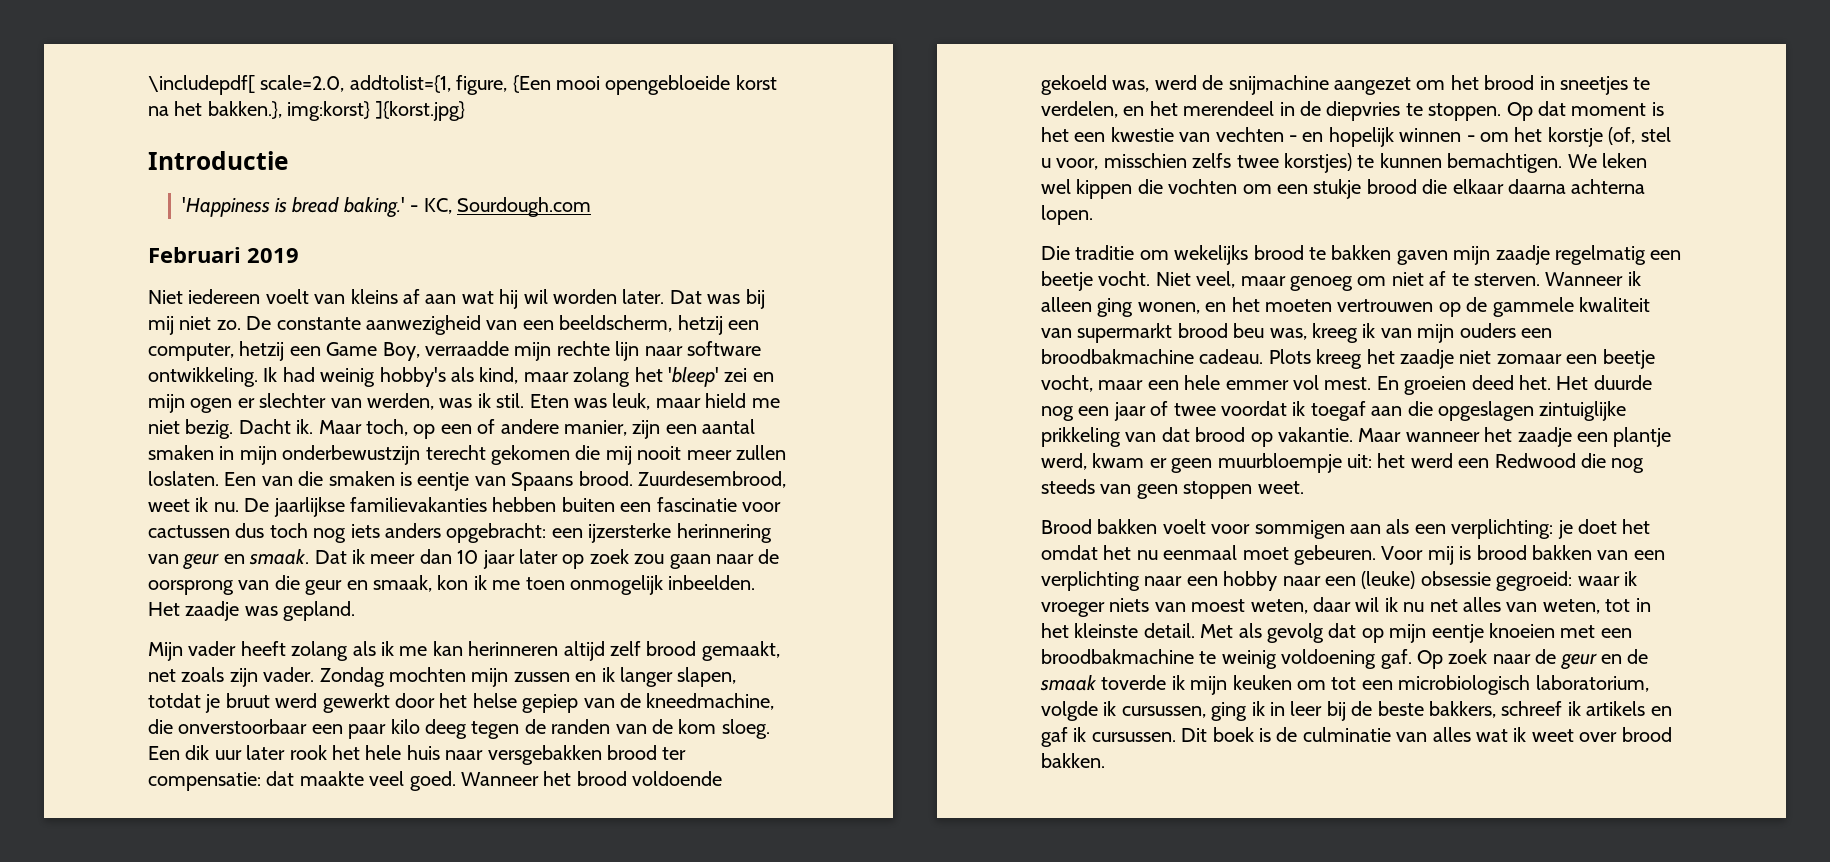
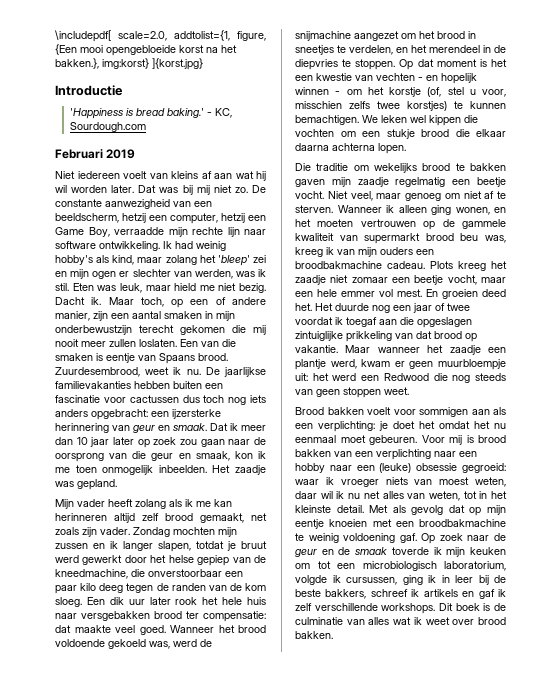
[1091,732,1176,742] cursussen. -> [295,603,436,614] zelf verschillende workshops.

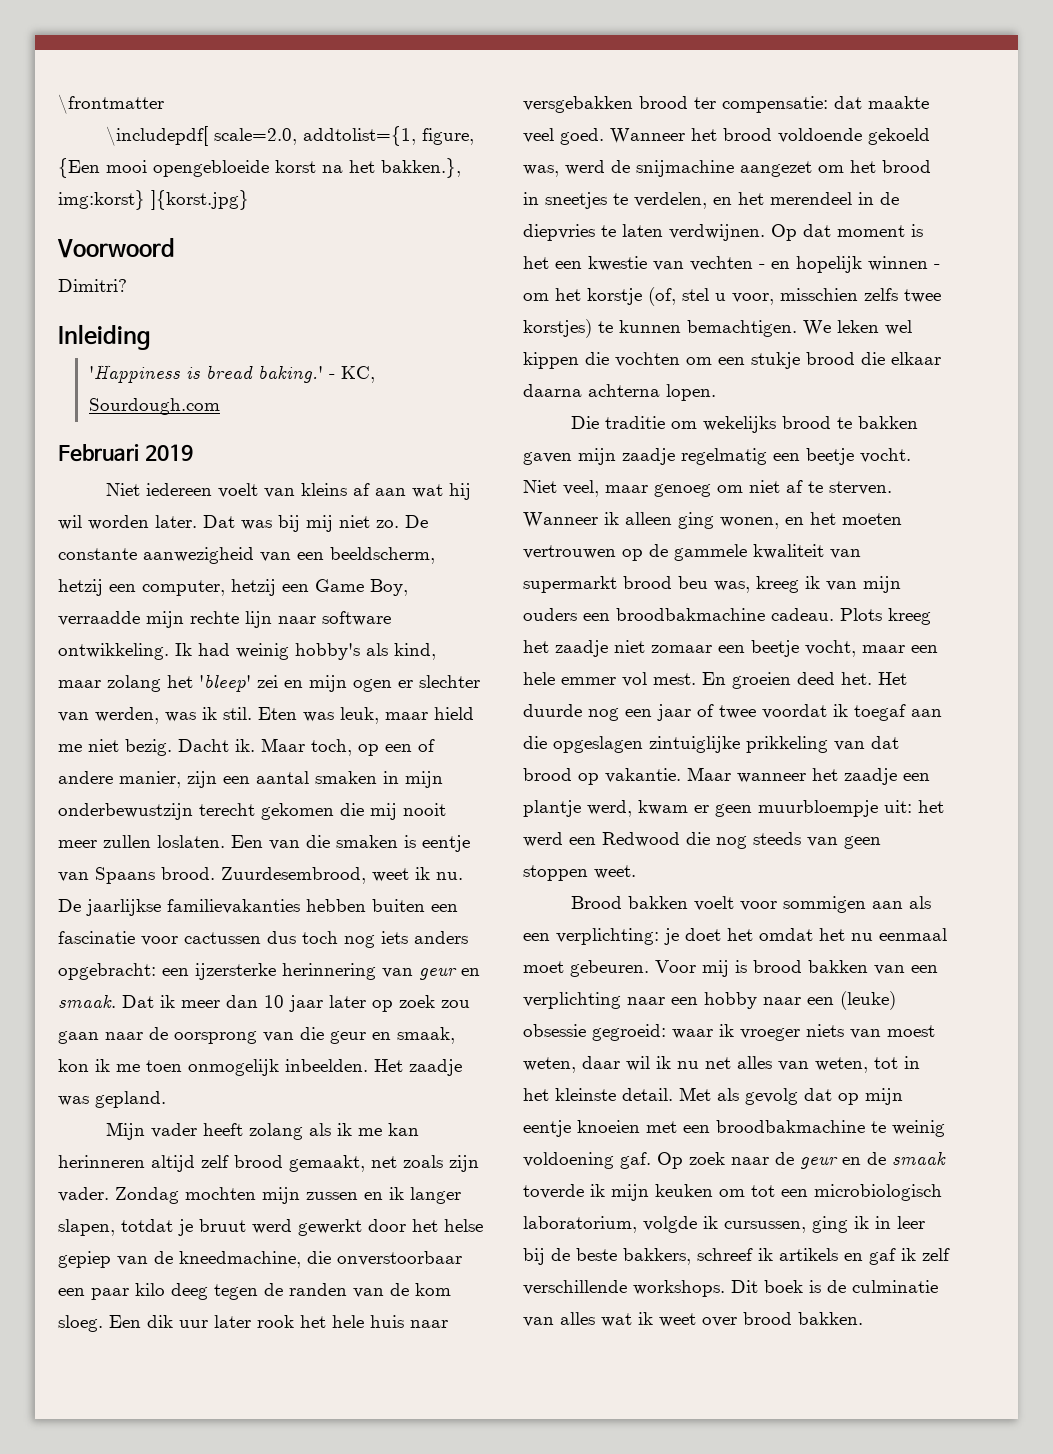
(55, 36) none -> [58,94,164,114] \frontmatter //
[55,85,123,96] Introductie -> [57,238,175,258] [58,279,127,292] [58,324,151,350] Voorwoord // Dimitri? // Inleiding
[355,59,396,70] stoppen. -> [622,224,765,241] laten verdwijnen.

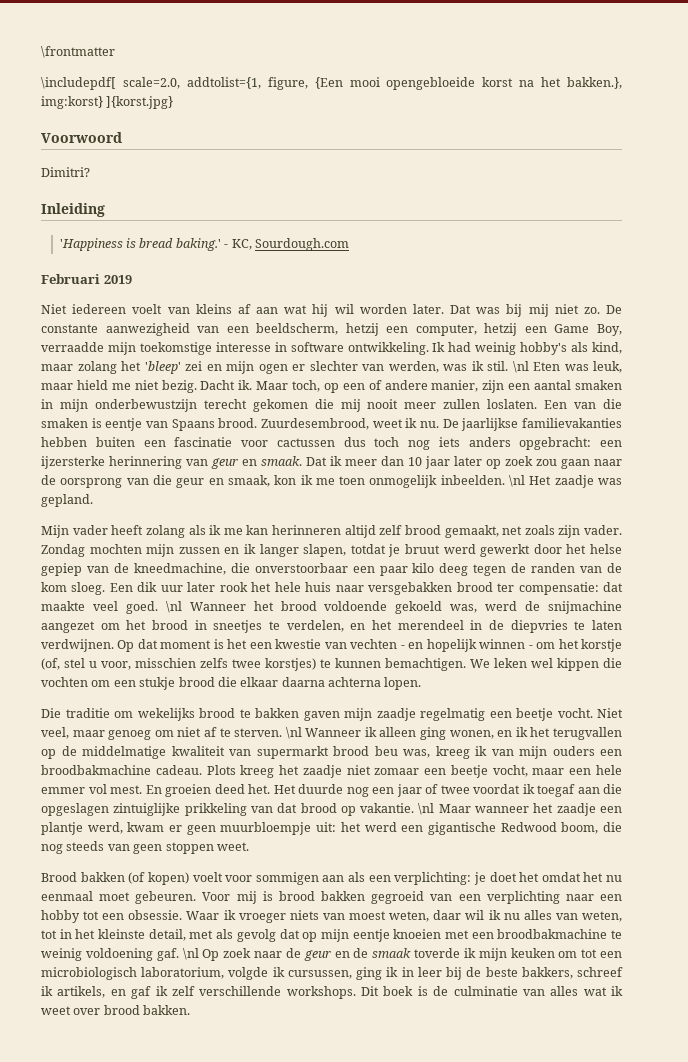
[190,611,316,628] rechte lijn naar -> [139,342,287,355] toekomstige interesse in
(252, 713) none -> [512,361,529,373] \nl
(368, 1065) none -> [509,475,526,487] \nl
(604, 136) none -> [165,601,182,613] \nl
(892, 488) none -> [285,727,302,739] \nl
[810,512,902,525] [523,545,616,559] het moeten vertrouwen -> [515,727,622,740] ik het terugvallen
[674,544,747,561] gammele -> [82,746,166,759] middelmatige
(681, 775) none -> [418,803,435,815] \nl
[602,832,680,847] Redwood -> [427,822,599,835] gigantische Redwood boom,
(688, 902) none -> [128,872,189,885] (of kopen)
(868, 966) none -> [371,891,425,904] gegroeid
[763,991,896,1010] [523,1024,713,1041] naar een (leuke) obsessie gegroeid: waar -> [83,910,220,920] tot een obsessie. Waar
[705,1057,731,1069] net -> (520, 916) none
[622,1087,711,1101] detail. Met -> [148,929,214,941] detail, met
(651, 1160) none -> [182,948,199,960] \nl
[779,1248,838,1261] artikels -> [57,986,106,998] artikels,

